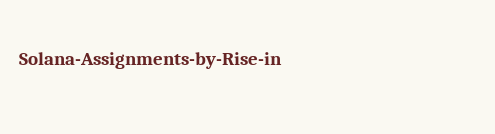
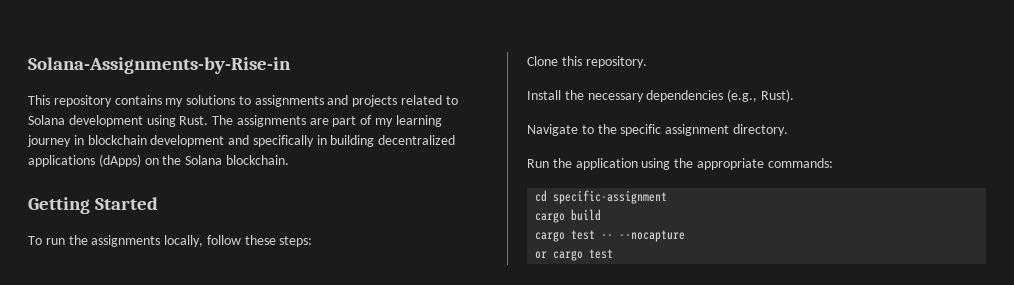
(282, 60) none -> [28,95,458,107] [28,115,442,127] [27,135,456,147] [28,154,289,167] [28,197,159,214] [28,235,313,247] [527,56,647,68] [527,89,794,102] [527,124,788,136] [527,158,833,170] [535,190,668,204] [535,209,602,223] [535,230,686,242] [535,249,614,261] // This repository contains my solutions to assignments and projects related to Solana development using Rust. The assignments are part of my learning journey in blockchain development and specifically in building decentralized applications (dApps) on the Solana blockchain. // Getting Started // To run the assignments locally, follow these steps: // Clone this repository. // Install the necessary dependencies (e.g., Rust). // Navigate to the specific assignment directory. // Run the application using the appropriate commands: // cd specific-assignment // cargo build // cargo test -- --nocapture // or cargo test

